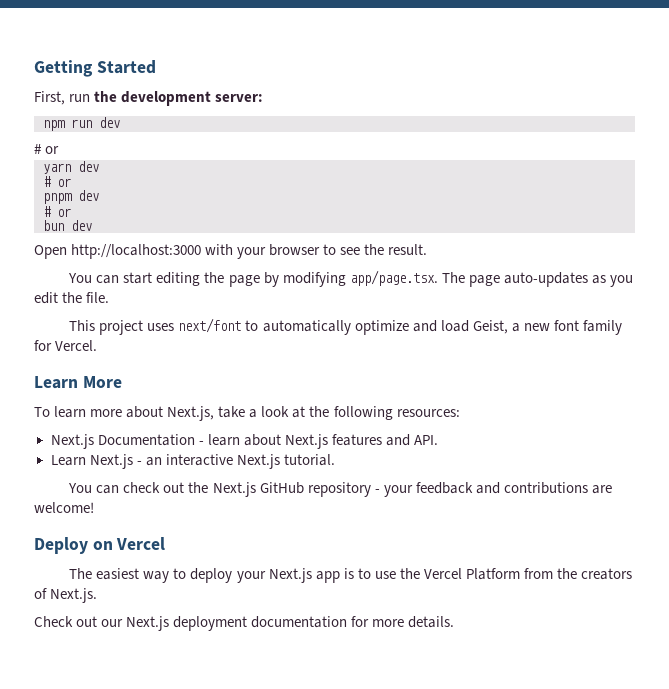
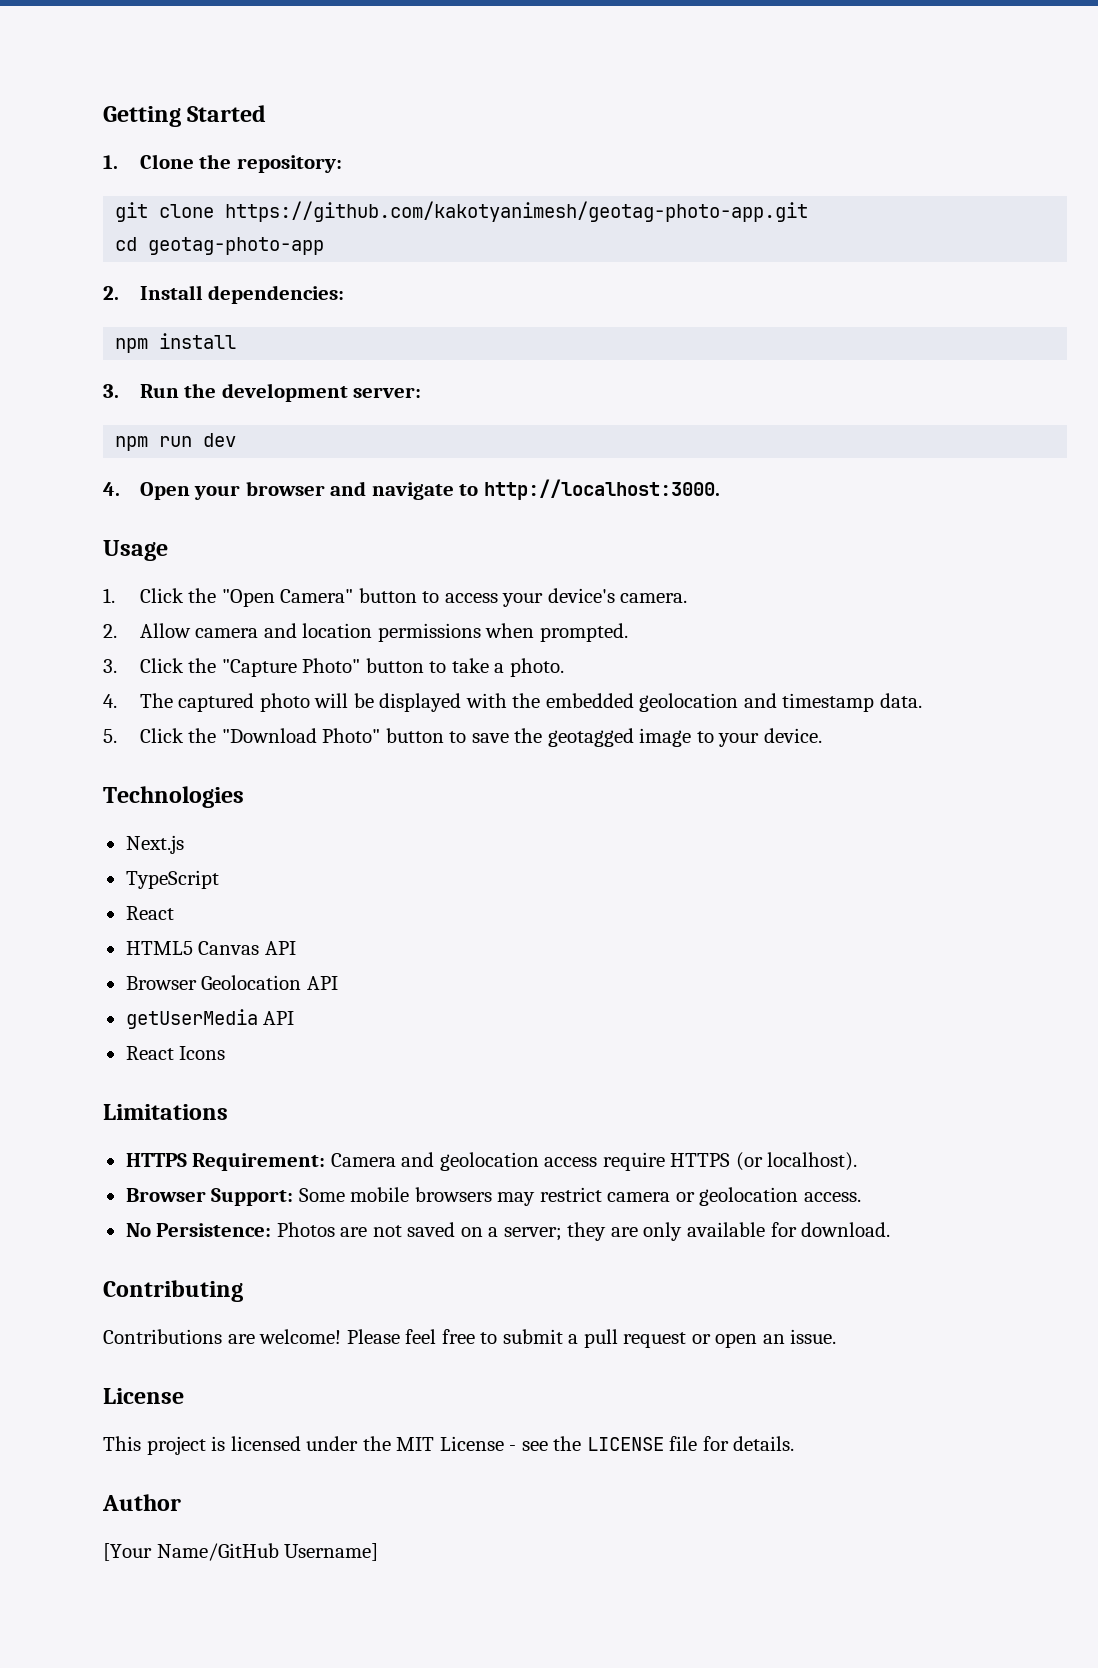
[34,91,91,105] First, run -> [103,154,342,173] [115,201,809,222] [115,237,325,255] [103,285,345,304] [115,333,237,353] [103,384,179,398] 1. Clone the repository: // git clone https://github.com/kakotyanimesh/geotag-photo-app.git // cd geotag-photo-app // 2. Install dependencies: // npm install // 3. Run
[34,144,60,154] [43,161,99,174] [43,176,71,187] [43,190,99,204] [43,206,71,217] [43,220,92,231] [34,244,428,259] [68,270,633,287] [34,292,110,304] [69,318,622,335] [34,340,98,351] [34,376,122,389] [34,406,460,421] [50,434,438,449] [50,454,335,469] [68,482,612,497] [34,502,94,513] [34,537,166,554] [69,568,633,583] [34,588,98,603] [34,616,455,631] # or // yarn dev // # or // pnpm dev // # or // bun dev // Open http://localhost:3000 with your browser to see the result. // You can start editing the page by modifying app/page.tsx. The page auto-updates as you edit the file. // This project uses next/font to automatically optimize and load Geist, a new font family for Vercel. // Learn More // To learn more about Next.js, take a look at the following resources: // Next.js Documentation - learn about Next.js features and API. // Learn Next.js - an interactive Next.js tutorial. // You can check out the Next.js GitHub repository - your feedback and contributions are welcome! // Deploy on Vercel // The easiest way to deploy your Next.js app is to use the Vercel Platform from the creators of Next.js. // Check out our Next.js deployment documentation for more details. -> [103,479,720,500] [103,540,168,561] [103,588,688,607] [103,623,628,642] [103,658,564,677] [103,693,922,712] [103,728,822,747] [103,786,244,808] [125,835,184,854] [125,870,219,889] [125,906,174,920] [125,941,296,955] [125,975,338,990] [125,1009,295,1029] [125,1046,226,1060] [103,1104,228,1120] [125,1152,858,1171] [125,1187,861,1206] [125,1222,891,1241] [103,1280,243,1302] [103,1329,837,1348] [103,1388,184,1404] [103,1436,795,1455] [102,1494,181,1511] [103,1543,379,1561] 4. Open your browser and navigate to http://localhost:3000. // Usage // 1. Click the "Open Camera" button to access your device's camera. // 2. Allow camera and location permissions when prompted. // 3. Click the "Capture Photo" button to take a photo. // 4. The captured photo will be displayed with the embedded geolocation and timestamp data. // 5. Click the "Download Photo" button to save the geotagged image to your device. // Technologies // Next.js // TypeScript // React // HTML5 Canvas API // Browser Geolocation API // getUserMedia API // React Icons // Limitations // HTTPS Requirement: Camera and geolocation access require HTTPS (or localhost). // Browser Support: Some mobile browsers may restrict camera or geolocation access. // No Persistence: Photos are not saved on a server; they are only available for download. // Contributing // Contributions are welcome! Please feel free to submit a pull request or open an issue. // License // This project is licensed under the MIT License - see the LICENSE file for details. // Author // [Your Name/GitHub Username]

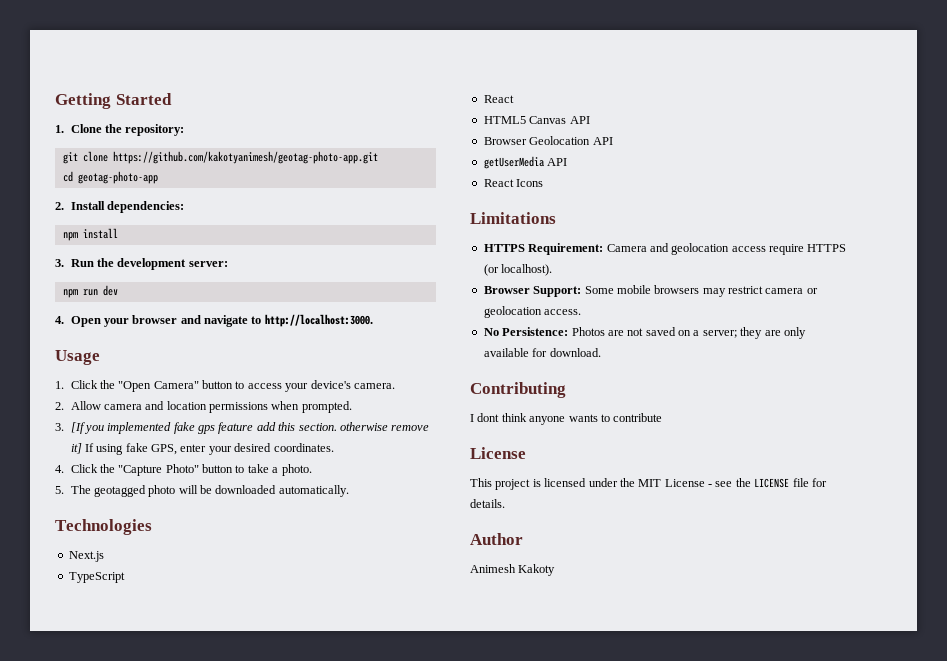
(117, 666) none -> [70,422,430,434] [70,443,334,455] [55,465,64,473] [If you implemented fake gps feature add this section. otherwise remove it] If using fake GPS, enter your desired coordinates. // 4.
[103,693,922,712] [103,728,822,747] 4. The captured photo will be displayed with the embedded geolocation and timestamp data. // 5. Click the "Download Photo" button to save the geotagged image to your device. -> [55,485,349,497] 5. The geotagged photo will be downloaded automatically.
[103,1329,837,1348] Contributions are welcome! Please feel free to submit a pull request or open an issue. -> [470,413,663,425] I dont think anyone wants to contribute
[103,1543,379,1561] [Your Name/GitHub Username] -> [470,564,556,576] Animesh Kakoty

